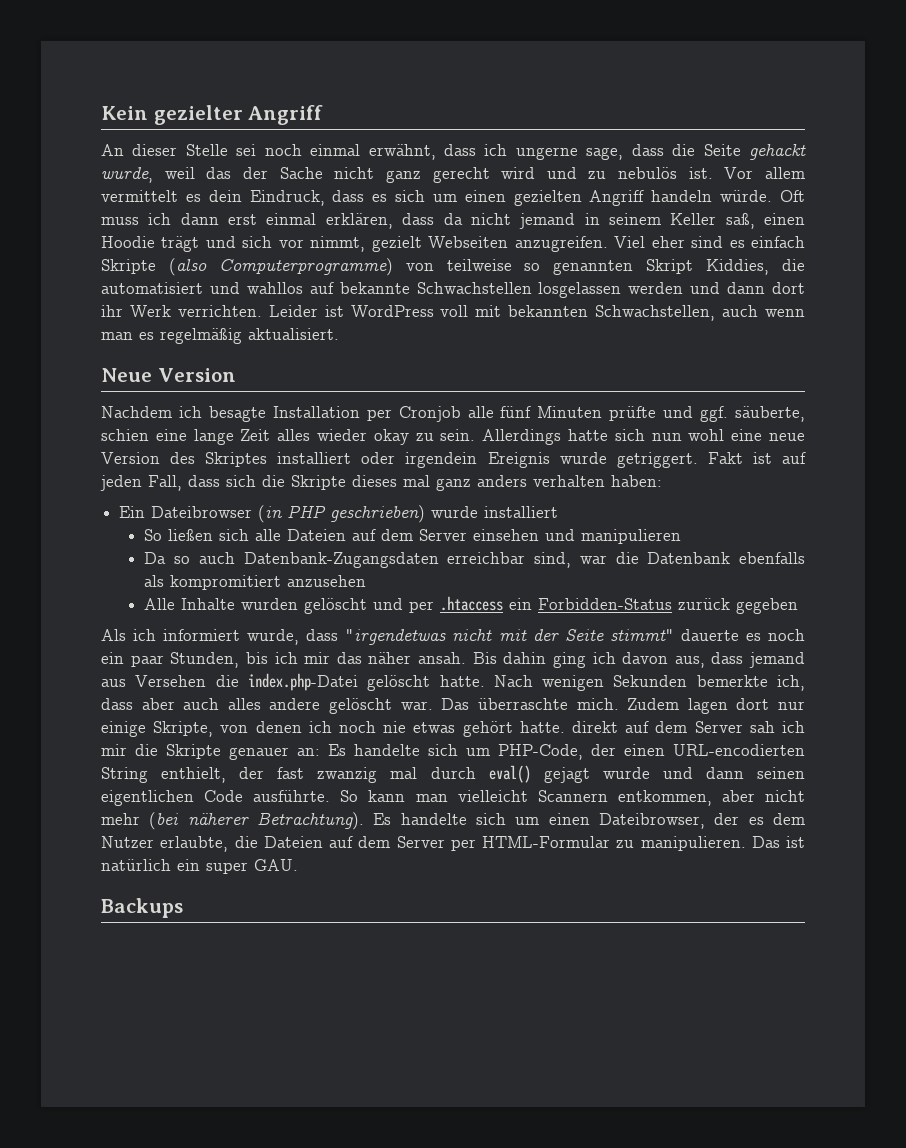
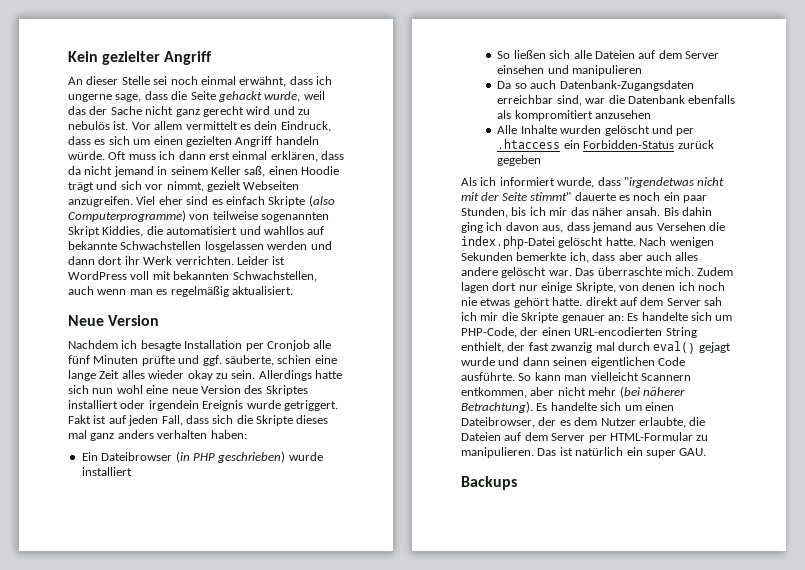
[524,260,634,275] so genannten -> [261,212,330,222] sogenannten

